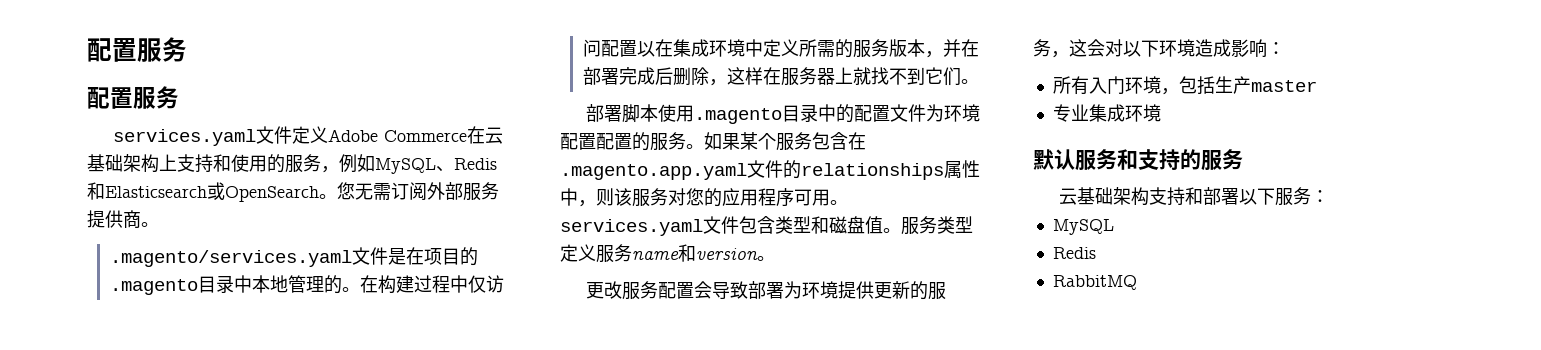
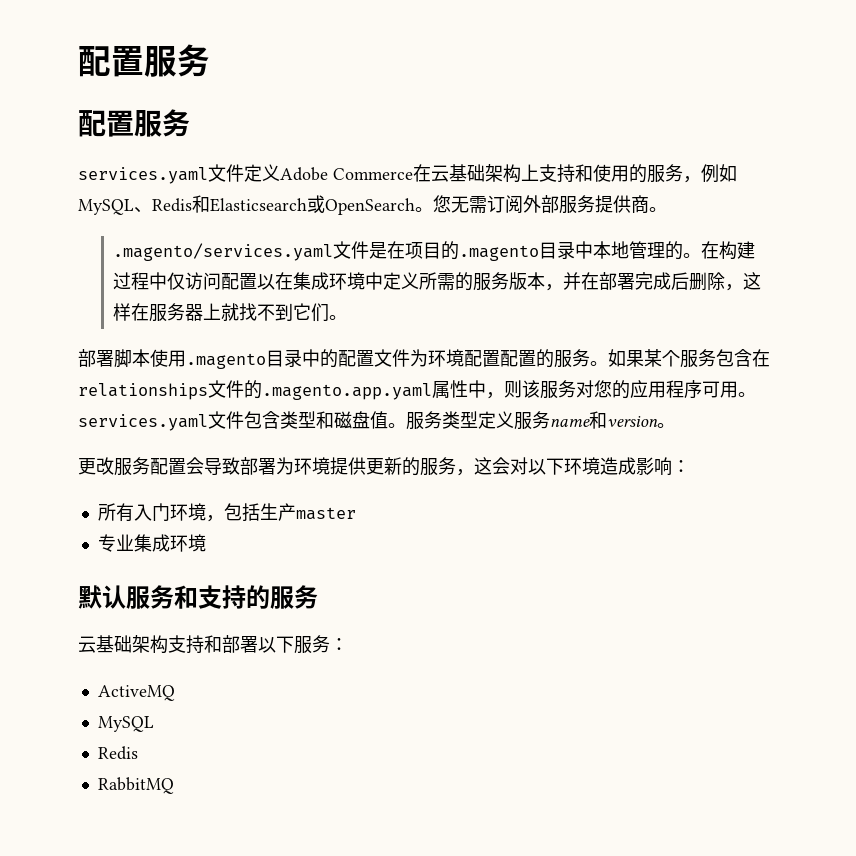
[560,160,944,180] .magento.app.yaml文件的relationships -> [78,380,432,400] relationships文件的.magento.app.yaml
(1330, 196) none -> [97,685,175,701] // ActiveMQ

